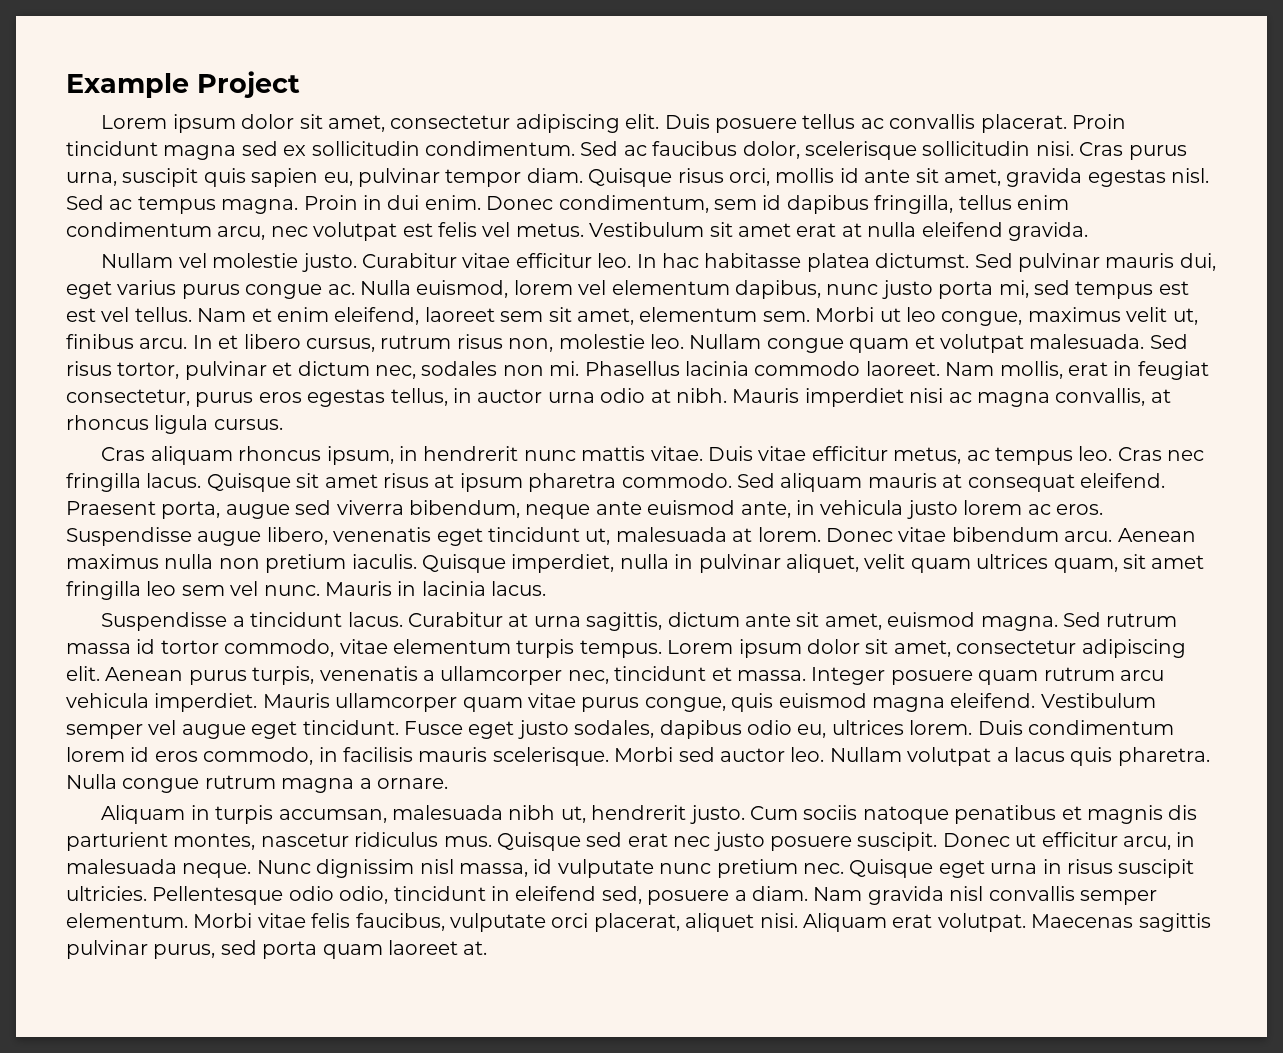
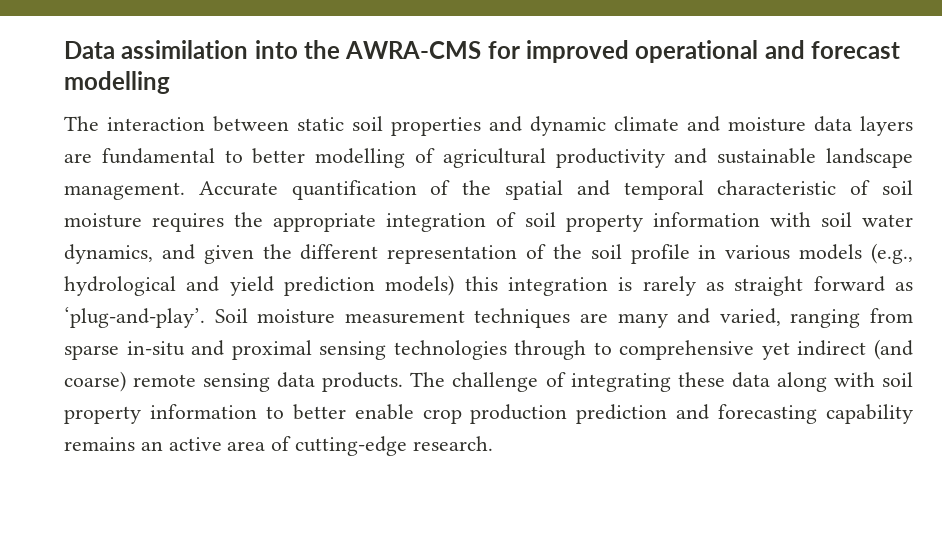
[66,71,300,98] [101,114,1127,133] [66,141,1187,160] [66,168,1210,187] [66,195,1069,214] [66,222,1088,241] [101,253,1216,272] [66,280,1189,299] [66,307,1198,326] [66,334,1188,353] [66,361,1209,380] [66,388,1171,407] [66,415,283,434] [101,446,1205,465] [66,473,1165,492] [66,500,1103,519] [66,527,1196,546] [66,554,1205,573] [66,581,547,600] [101,612,1178,631] [66,639,1186,658] [66,666,1164,685] [66,693,1156,712] [66,720,1174,739] [66,747,1210,766] [66,774,448,793] [101,805,1198,824] [66,832,1196,851] [66,859,1195,878] [66,886,1157,905] [66,913,1211,932] [66,940,488,959] Example Project // Lorem ipsum dolor sit amet, consectetur adipiscing elit. Duis posuere tellus ac convallis placerat. Proin tincidunt magna sed ex sollicitudin condimentum. Sed ac faucibus dolor, scelerisque sollicitudin nisi. Cras purus urna, suscipit quis sapien eu, pulvinar tempor diam. Quisque risus orci, mollis id ante sit amet, gravida egestas nisl. Sed ac tempus magna. Proin in dui enim. Donec condimentum, sem id dapibus fringilla, tellus enim condimentum arcu, nec volutpat est felis vel metus. Vestibulum sit amet erat at nulla eleifend gravida. // Nullam vel molestie justo. Curabitur vitae efficitur leo. In hac habitasse platea dictumst. Sed pulvinar mauris dui, eget varius purus congue ac. Nulla euismod, lorem vel elementum dapibus, nunc justo porta mi, sed tempus est est vel tellus. Nam et enim eleifend, laoreet sem sit amet, elementum sem. Morbi ut leo congue, maximus velit ut, finibus arcu. In et libero cursus, rutrum risus non, molestie leo. Nullam congue quam et volutpat malesuada. Sed risus tortor, pulvinar et dictum nec, sodales non mi. Phasellus lacinia commodo laoreet. Nam mollis, erat in feugiat consectetur, purus eros egestas tellus, in auctor urna odio at nibh. Mauris imperdiet nisi ac magna convallis, at rhoncus ligula cursus. // Cras aliquam rhoncus ipsum, in hendrerit nunc mattis vitae. Duis vitae efficitur metus, ac tempus leo. Cras nec fringilla lacus. Quisque sit amet risus at ipsum pharetra commodo. Sed aliquam mauris at consequat eleifend. Praesent porta, augue sed viverra bibendum, neque ante euismod ante, in vehicula justo lorem ac eros. Suspendisse augue libero, venenatis eget tincidunt ut, malesuada at lorem. Donec vitae bibendum arcu. Aenean maximus nulla non pretium iaculis. Quisque imperdiet, nulla in pulvinar aliquet, velit quam ultrices quam, sit amet fringilla leo sem vel nunc. Mauris in lacinia lacus. // Suspendisse a tincidunt lacus. Curabitur at urna sagittis, dictum ante sit amet, euismod magna. Sed rutrum massa id tortor commodo, vitae elementum turpis tempus. Lorem ipsum dolor sit amet, consectetur adipiscing elit. Aenean purus turpis, venenatis a ullamcorper nec, tincidunt et massa. Integer posuere quam rutrum arcu vehicula imperdiet. Mauris ullamcorper quam vitae purus congue, quis euismod magna eleifend. Vestibulum semper vel augue eget tincidunt. Fusce eget justo sodales, dapibus odio eu, ultrices lorem. Duis condimentum lorem id eros commodo, in facilisis mauris scelerisque. Morbi sed auctor leo. Nullam volutpat a lacus quis pharetra. Nulla congue rutrum magna a ornare. // Aliquam in turpis accumsan, malesuada nibh ut, hendrerit justo. Cum sociis natoque penatibus et magnis dis parturient montes, nascetur ridiculus mus. Quisque sed erat nec justo posuere suscipit. Donec ut efficitur arcu, in malesuada neque. Nunc dignissim nisl massa, id vulputate nunc pretium nec. Quisque eget urna in risus suscipit ultricies. Pellentesque odio odio, tincidunt in eleifend sed, posuere a diam. Nam gravida nisl convallis semper elementum. Morbi vitae felis faucibus, vulputate orci placerat, aliquet nisi. Aliquam erat volutpat. Maecenas sagittis pulvinar purus, sed porta quam laoreet at. -> [64,40,901,63] [64,71,170,94] [64,116,913,136] [64,148,913,168] [64,180,913,200] [64,212,913,232] [64,243,913,264] [64,275,914,296] [64,307,914,328] [64,339,913,360] [64,371,914,392] [64,404,913,424] [64,436,493,456] Data assimilation into the AWRA-CMS for improved operational and forecast modelling // The interaction between static soil properties and dynamic climate and moisture data layers are fundamental to better modelling of agricultural productivity and sustainable landscape management. Accurate quantification of the spatial and temporal characteristic of soil moisture requires the appropriate integration of soil property information with soil water dynamics, and given the different representation of the soil profile in various models (e.g., hydrological and yield prediction models) this integration is rarely as straight forward as ‘plug-and-play’. Soil moisture measurement techniques are many and varied, ranging from sparse in-situ and proximal sensing technologies through to comprehensive yet indirect (and coarse) remote sensing data products. The challenge of integrating these data along with soil property information to better enable crop production prediction and forecasting capability remains an active area of cutting-edge research.

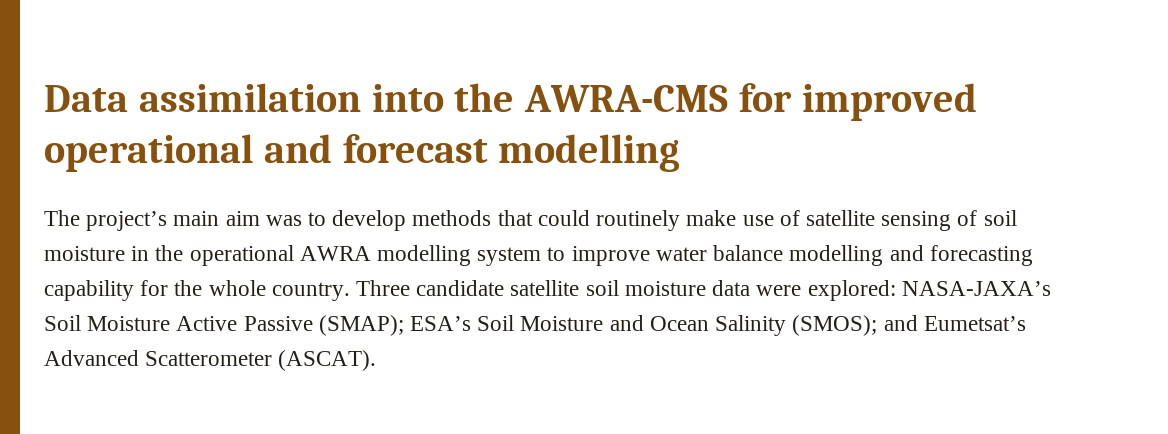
[107,116,913,136] [64,148,913,168] [64,180,913,200] [64,212,913,232] [64,243,913,264] [64,275,914,296] [64,307,914,328] [64,339,913,360] [64,371,914,392] [64,404,913,424] [64,436,493,456] interaction between static soil properties and dynamic climate and moisture data layers are fundamental to better modelling of agricultural productivity and sustainable landscape management. Accurate quantification of the spatial and temporal characteristic of soil moisture requires the appropriate integration of soil property information with soil water dynamics, and given the different representation of the soil profile in various models (e.g., hydrological and yield prediction models) this integration is rarely as straight forward as ‘plug-and-play’. Soil moisture measurement techniques are many and varied, ranging from sparse in-situ and proximal sensing technologies through to comprehensive yet indirect (and coarse) remote sensing data products. The challenge of integrating these data along with soil property information to better enable crop production prediction and forecasting capability remains an active area of cutting-edge research. -> [86,210,1017,231] [44,245,1033,266] [44,280,1051,301] [44,315,1026,336] [44,350,377,371] project’s main aim was to develop methods that could routinely make use of satellite sensing of soil moisture in the operational AWRA modelling system to improve water balance modelling and forecasting capability for the whole country. Three candidate satellite soil moisture data were explored: NASA-JAXA’s Soil Moisture Active Passive (SMAP); ESA’s Soil Moisture and Ocean Salinity (SMOS); and Eumetsat’s Advanced Scatterometer (ASCAT).

